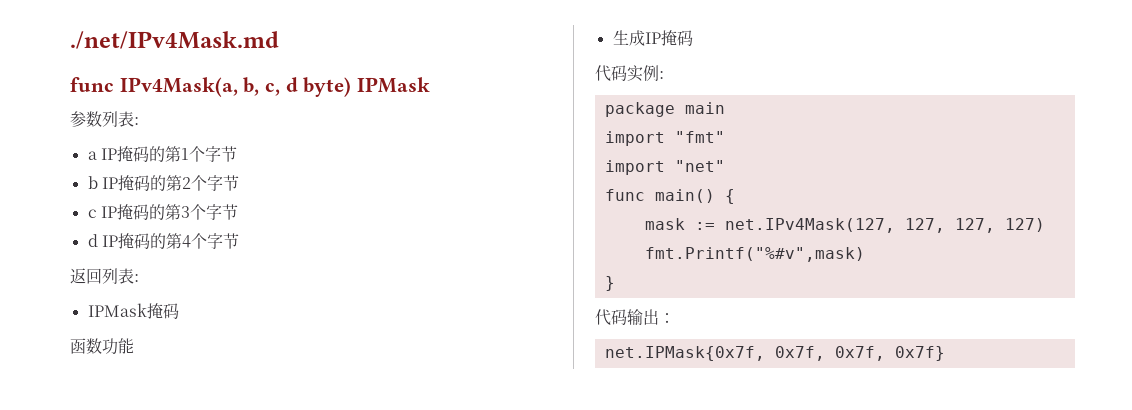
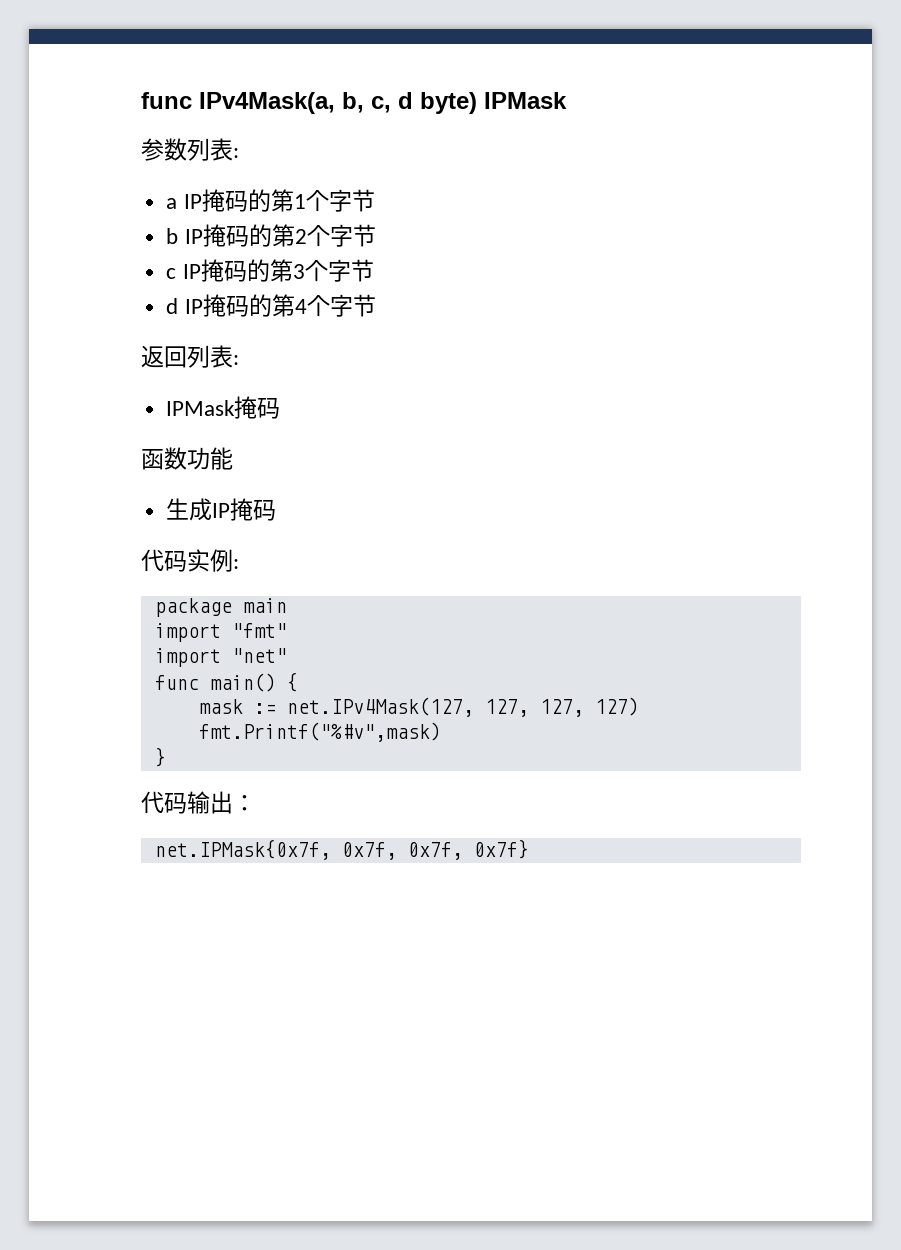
[70,31,279,49] ./net/IPv4Mask.md // -> (141, 100) none

